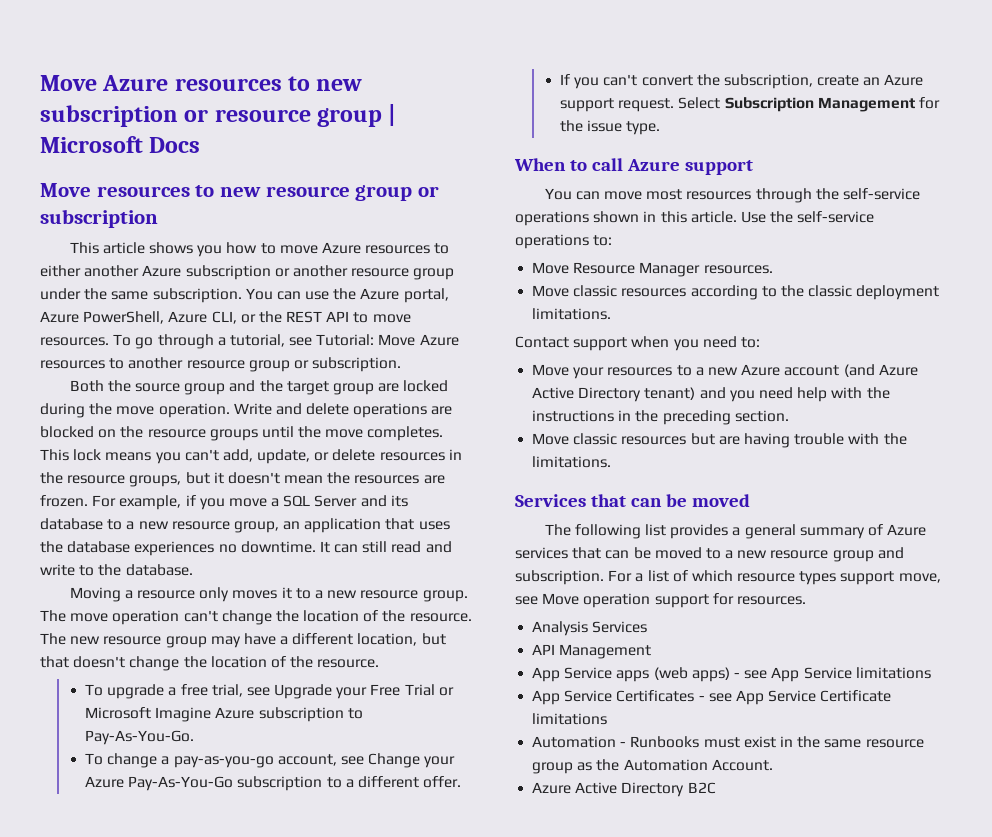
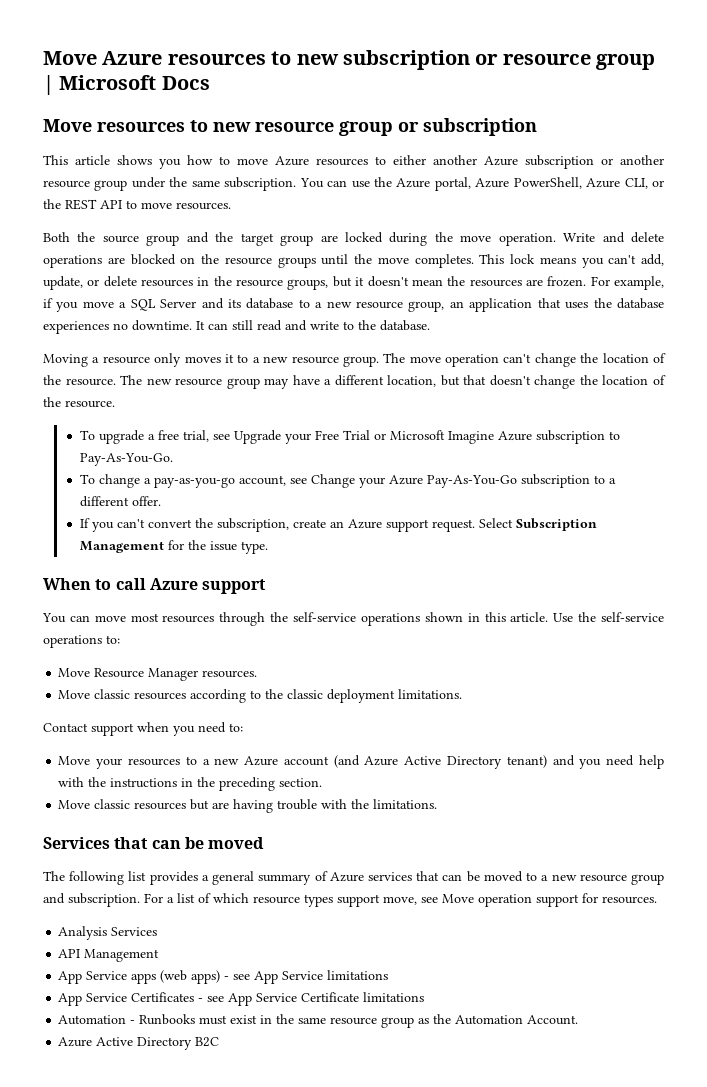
[113,334,459,349] [40,357,402,372] To go through a tutorial, see Tutorial: Move Azure resources to another resource group or subscription. -> (231, 206) none

